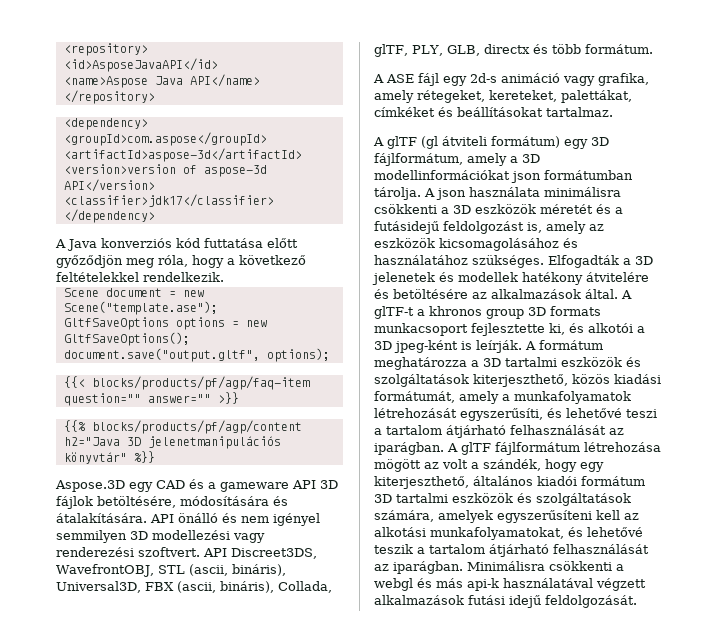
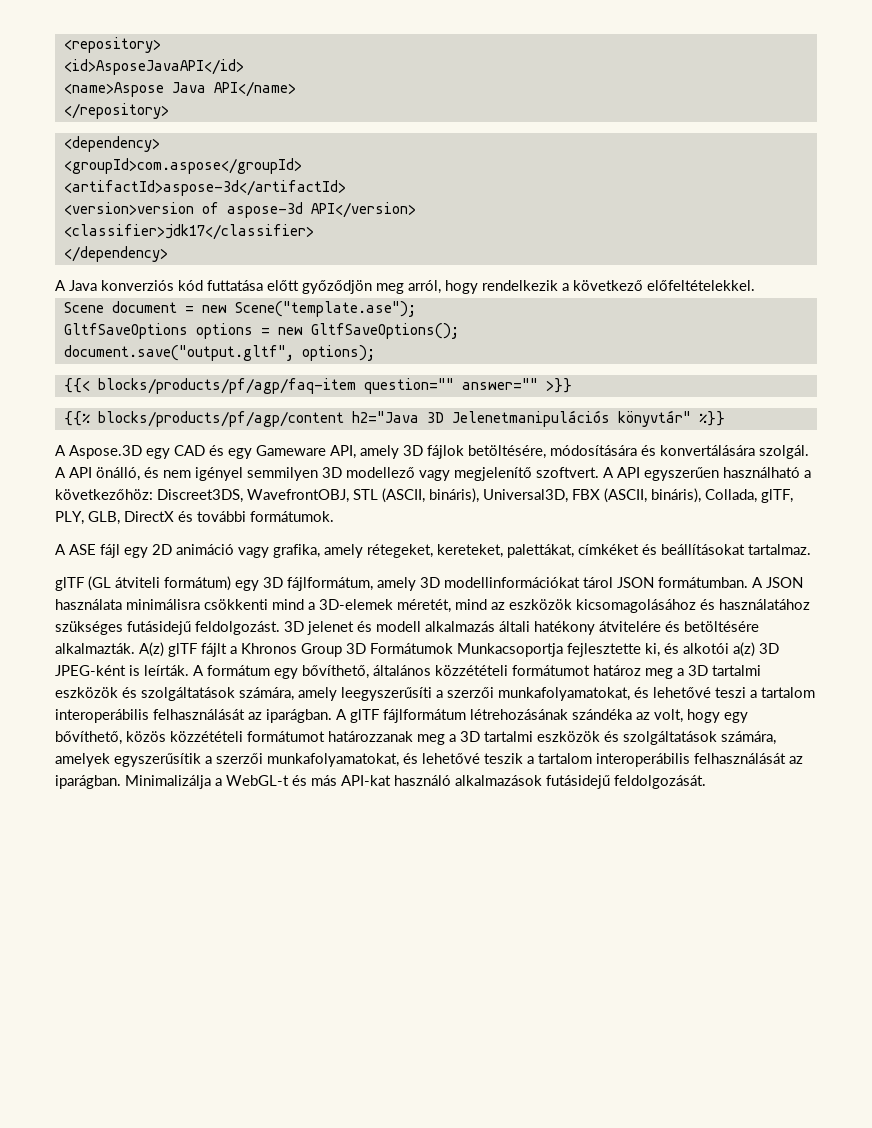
[158,255,306,268] [56,272,224,282] róla, hogy a következő feltételekkel rendelkezik. -> [408,280,755,294] arról, hogy rendelkezik a következő előfeltételekkel.
[147,436,281,449] jelenetmanipulációs -> [451,410,610,427] Jelenetmanipulációs
(155, 457) none -> [55,445,66,456] A
[208,480,316,492] a gameware API -> [228,445,399,459] egy Gameware API, amely
[56,513,218,523] átalakítására. API önálló -> [660,445,809,459] [55,467,140,481] konvertálására szolgál. A API önálló,
[152,530,265,543] [56,547,227,557] modellezési vagy renderezési szoftvert. API -> [346,467,811,481] [55,489,153,500] modellező vagy megjelenítő szoftvert. A API egyszerűen használható a következőhöz:
[188,564,228,576] (ascii, -> [382,488,425,503] (ASCII,
[177,581,216,593] (ascii, -> [604,488,647,503] (ASCII,
[483,44,653,54] directx és több formátum. -> [124,511,334,522] DirectX és további formátumok.
[470,73,497,83] 2d-s -> [152,544,172,555] 2D
[373,136,438,149] A glTF (gl -> [55,576,111,591] glTF (GL
[510,156,518,163] a -> (416, 584) none
[511,170,633,183] [374,187,621,200] [374,204,623,214] [374,221,586,234] json formátumban tárolja. A json használata minimálisra csökkenti a 3D eszközök méretét és a futásidejű feldolgozást is, amely -> [583,577,803,588] [55,599,487,613] tárol JSON formátumban. A JSON használata minimálisra csökkenti mind a 3D-elemek méretét, mind
[472,255,653,268] [372,272,649,285] [374,289,632,299] [374,306,601,319] [374,323,645,336] [374,340,603,353] [374,357,641,370] [374,374,661,387] [374,391,631,404] [374,408,543,421] szükséges. Elfogadták a 3D jelenetek és modellek hatékony átvitelére és betöltésére az alkalmazások által. A glTF-t a khronos group 3D formats munkacsoport fejlesztette ki, és alkotói a 3D jpeg-ként is leírják. A formátum meghatározza a 3D tartalmi eszközök és szolgáltatások kiterjeszthető, közös kiadási formátumát, amely a munkafolyamatok létrehozását egyszerűsíti, -> [55,621,759,635] [55,642,779,657] [55,665,761,679] [55,687,630,701] szükséges futásidejű feldolgozást. 3D jelenet és modell alkalmazás általi hatékony átvitelére és betöltésére alkalmazták. A(z) glTF fájlt a Khronos Group 3D Formátumok Munkacsoportja fejlesztette ki, és alkotói a(z) 3D JPEG-ként is leírták. A formátum egy bővíthető, általános közzétételi formátumot határoz meg a 3D tartalmi eszközök és szolgáltatások számára, amely leegyszerűsíti a szerzői munkafolyamatokat,
[446,425,506,438] átjárható -> [55,709,149,723] interoperábilis
[584,442,661,452] [374,459,604,472] [374,476,645,489] létrehozása mögött az volt a szándék, hogy egy kiterjeszthető, általános kiadói formátum -> [470,709,748,723] [55,731,456,745] létrehozásának szándéka az volt, hogy egy bővíthető, közös közzétételi formátumot határozzanak meg a
[497,510,639,523] [374,527,426,537] egyszerűsíteni kell az alkotási -> [114,753,263,767] egyszerűsítik a szerzői
[489,544,649,557] [374,561,624,574] [374,578,646,591] [374,595,541,608] átjárható felhasználását az iparágban. Minimálisra csökkenti a webgl és más api-k használatával végzett alkalmazások futási idejű -> [596,753,803,767] [55,775,610,789] interoperábilis felhasználását az iparágban. Minimalizálja a WebGL-t és más API-kat használó alkalmazások futásidejű

